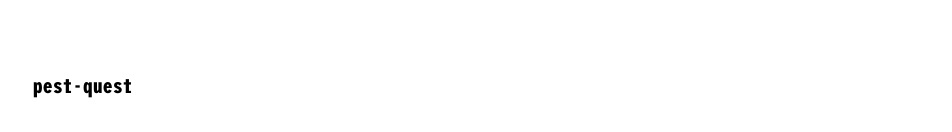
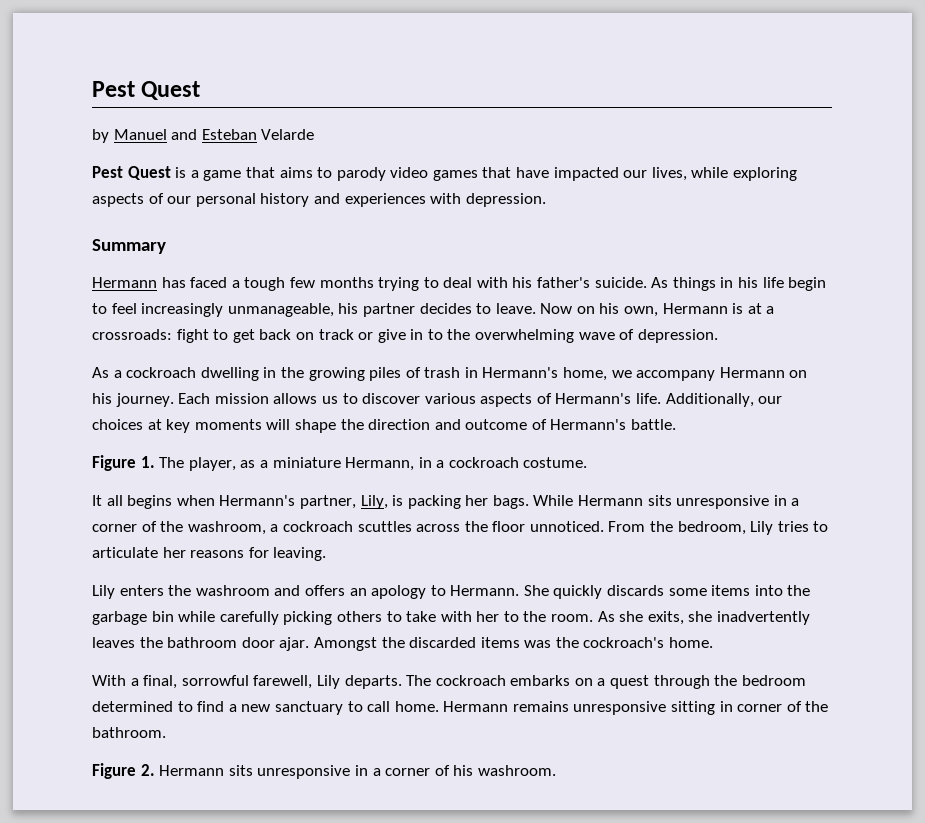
[33,79,133,98] pest-quest -> [92,81,201,100] [92,129,315,143] [92,166,798,181] [92,193,546,207] [92,239,166,254] [92,277,827,291] [92,303,775,317] [92,329,718,343] [92,367,808,381] [92,393,783,407] [92,419,677,433] [92,455,588,471] [92,495,800,509] [92,521,829,535] [92,547,327,561] [92,585,811,599] [92,611,811,625] [92,637,714,651] [92,675,806,689] [92,701,829,715] [92,727,166,738] [92,763,556,779] Pest Quest // by Manuel and Esteban Velarde // Pest Quest is a game that aims to parody video games that have impacted our lives, while exploring aspects of our personal history and experiences with depression. // Summary // Hermann has faced a tough few months trying to deal with his father's suicide. As things in his life begin to feel increasingly unmanageable, his partner decides to leave. Now on his own, Hermann is at a crossroads: fight to get back on track or give in to the overwhelming wave of depression. // As a cockroach dwelling in the growing piles of trash in Hermann's home, we accompany Hermann on his journey. Each mission allows us to discover various aspects of Hermann's life. Additionally, our choices at key moments will shape the direction and outcome of Hermann's battle. // Figure 1. The player, as a miniature Hermann, in a cockroach costume. // It all begins when Hermann's partner, Lily, is packing her bags. While Hermann sits unresponsive in a corner of the washroom, a cockroach scuttles across the floor unnoticed. From the bedroom, Lily tries to articulate her reasons for leaving. // Lily enters the washroom and offers an apology to Hermann. She quickly discards some items into the garbage bin while carefully picking others to take with her to the room. As she exits, she inadvertently leaves the bathroom door ajar. Amongst the discarded items was the cockroach's home. // With a final, sorrowful farewell, Lily departs. The cockroach embarks on a quest through the bedroom determined to find a new sanctuary to call home. Hermann remains unresponsive sitting in corner of the bathroom. // Figure 2. Hermann sits unresponsive in a corner of his washroom.

